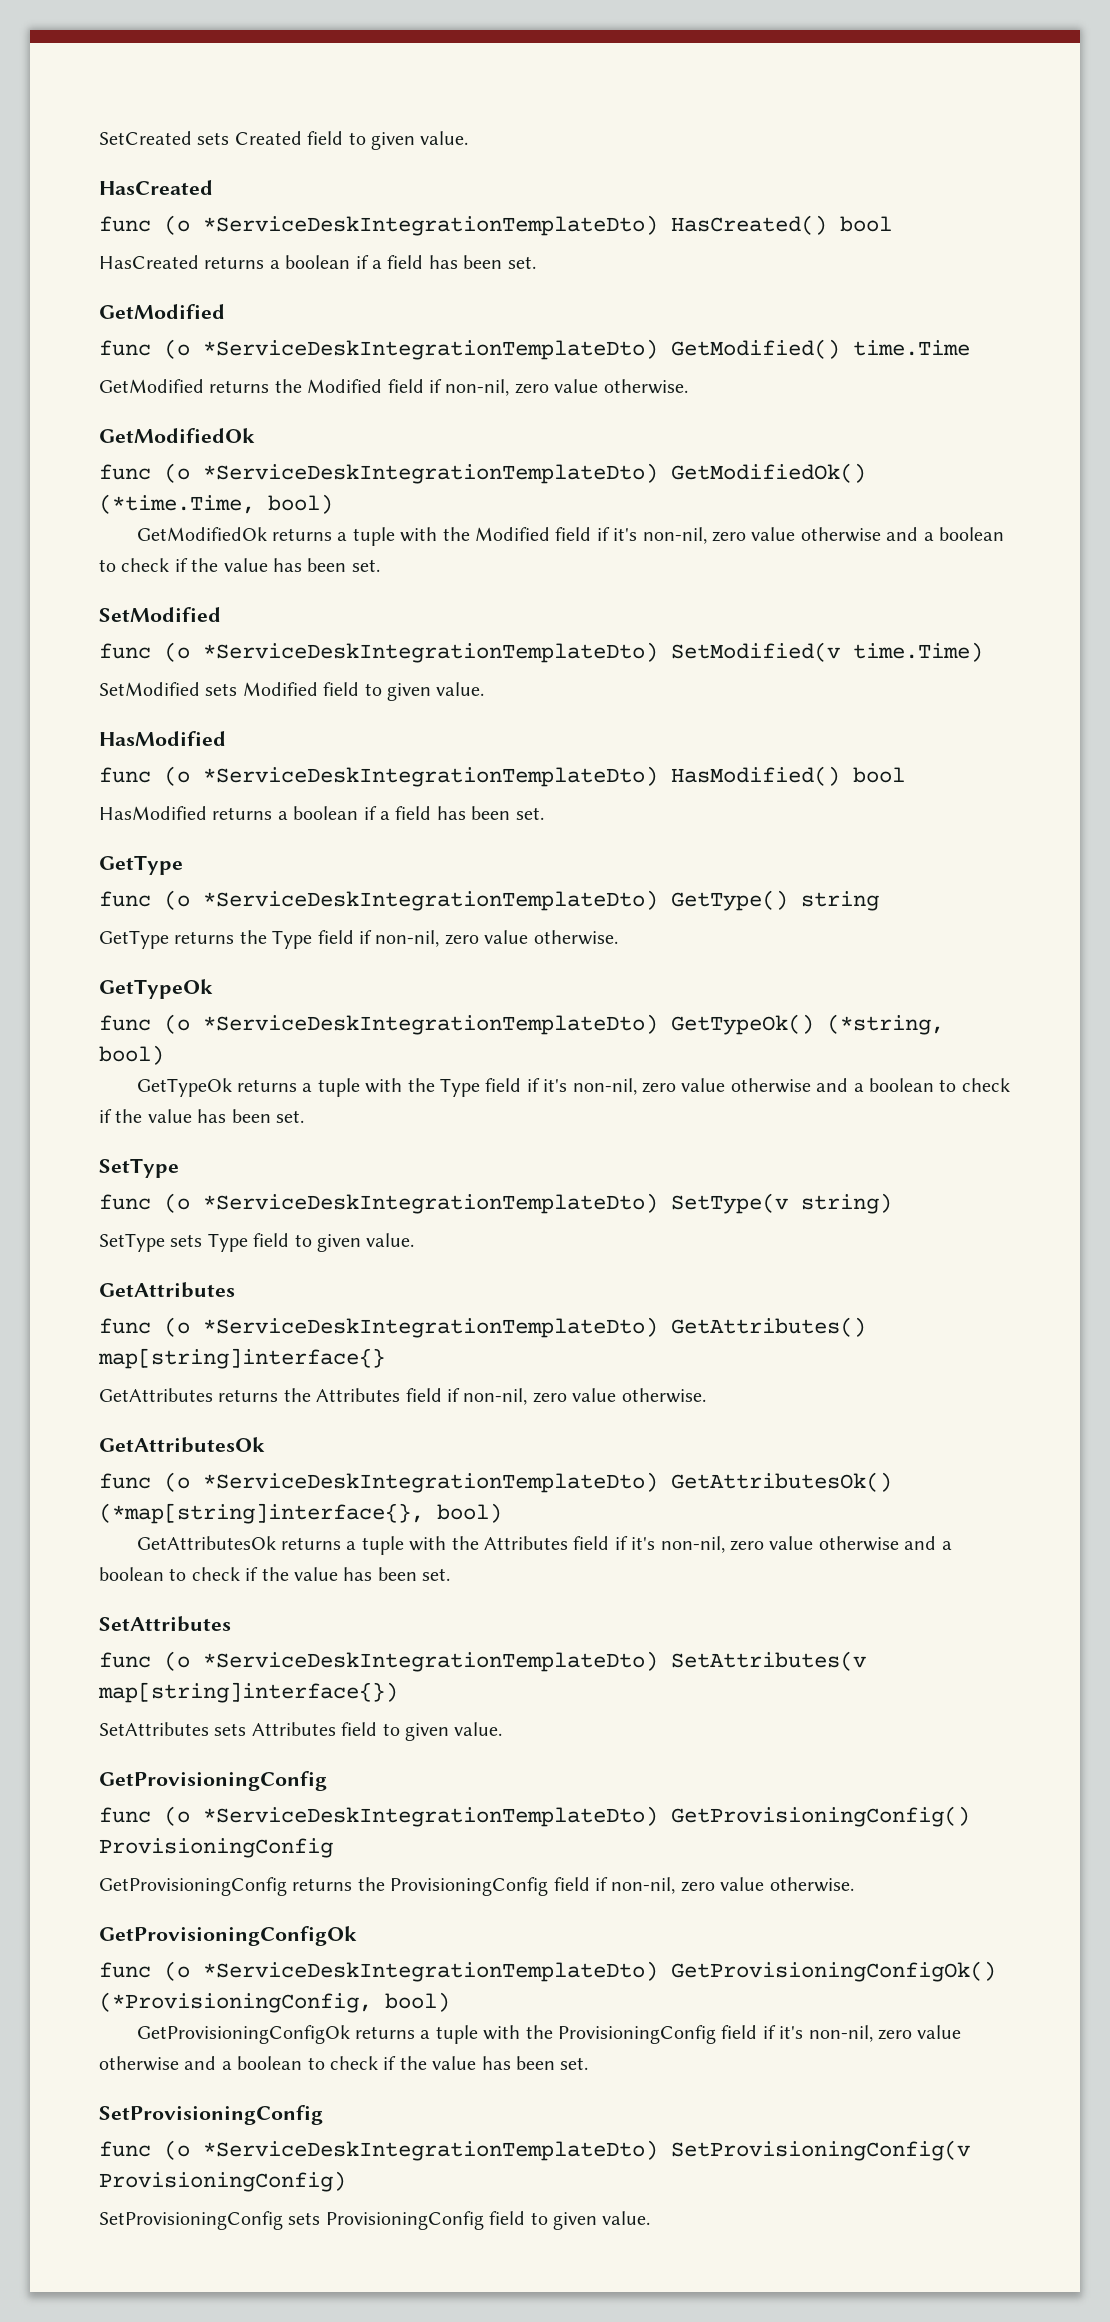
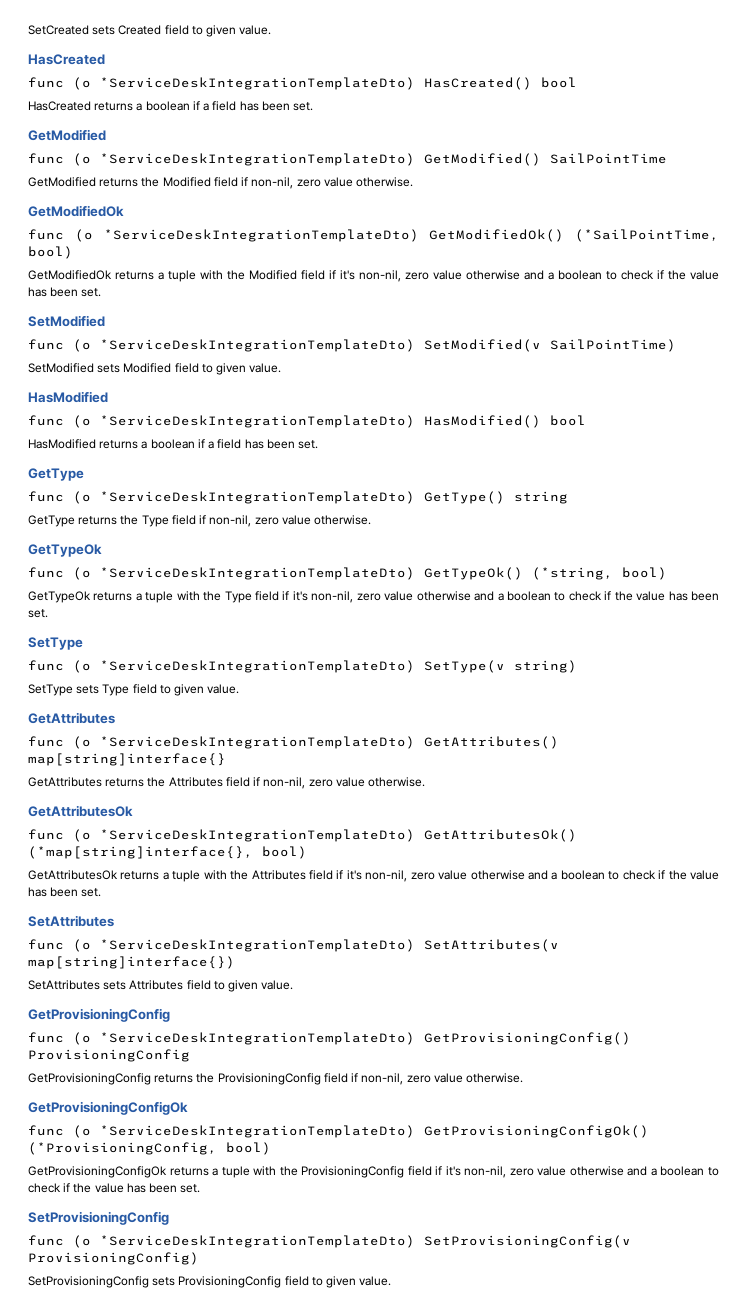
[853,340,970,356] time.Time -> [550,153,667,164] SailPointTime
[99,494,255,514] (*time.Time, -> [575,229,719,242] (*SailPointTime,
[853,642,983,662] time.Time) -> [550,339,676,352] SailPointTime)

